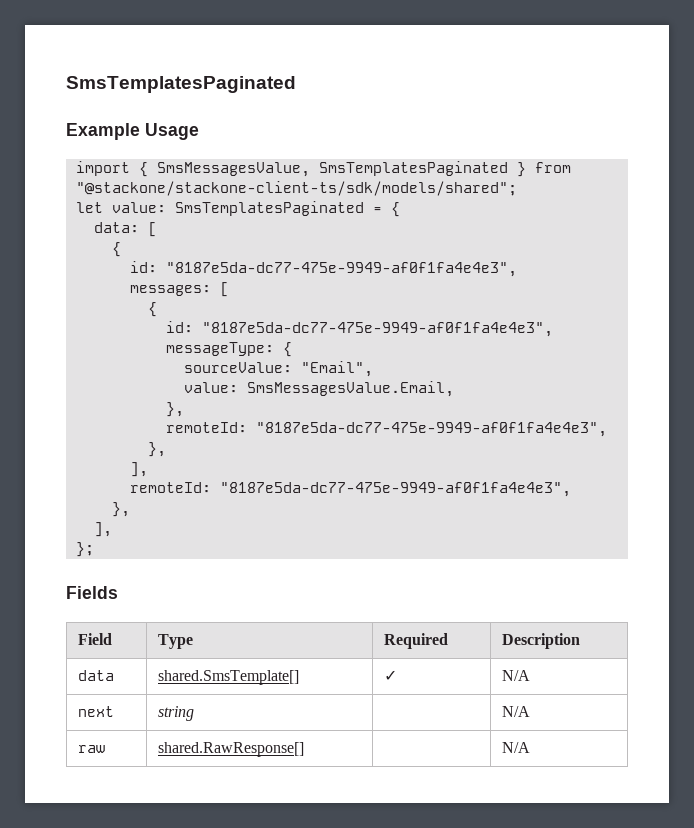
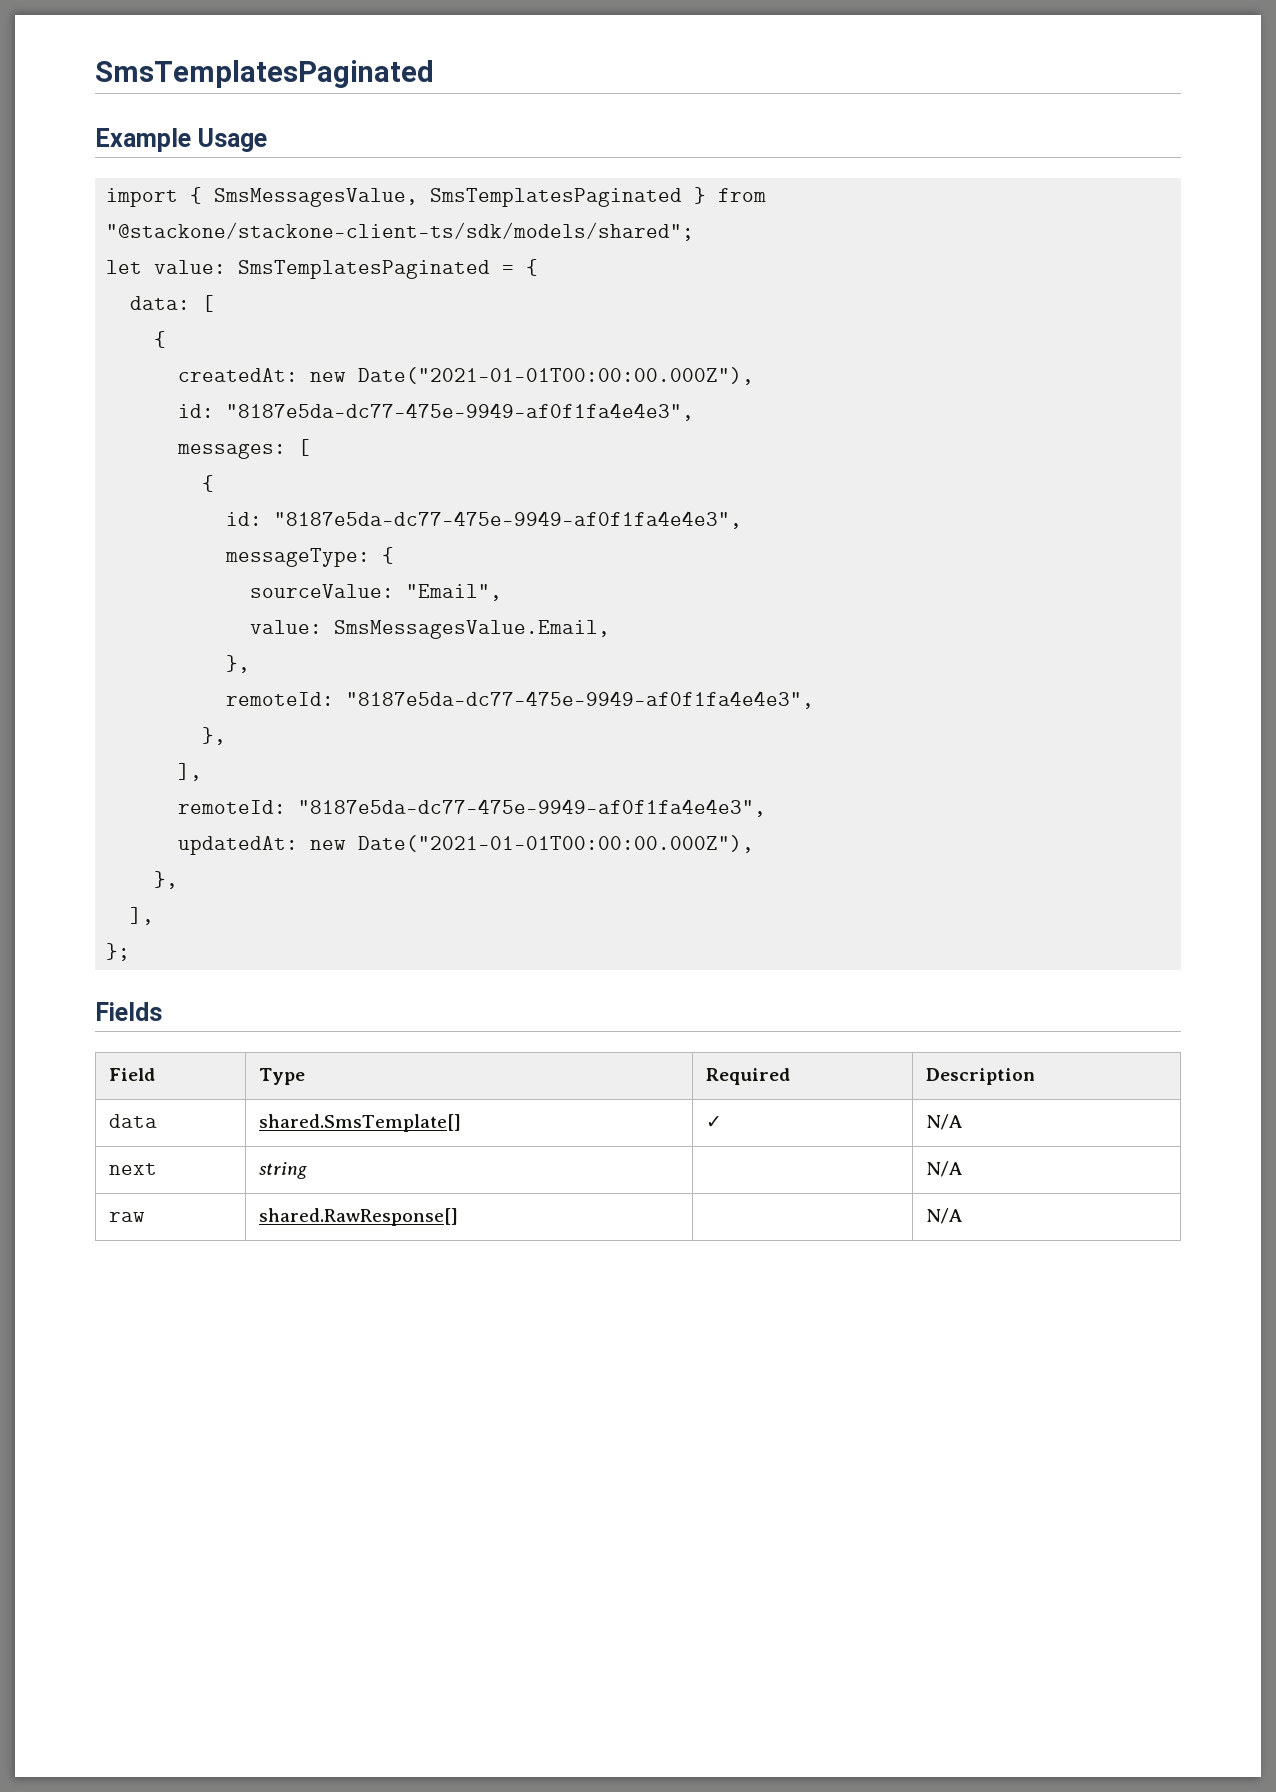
(121, 249) none -> [178,367,755,385] // createdAt: new Date("2021-01-01T00:00:00.000Z"),
(571, 489) none -> [178,835,755,855] // updatedAt: new Date("2021-01-01T00:00:00.000Z"),

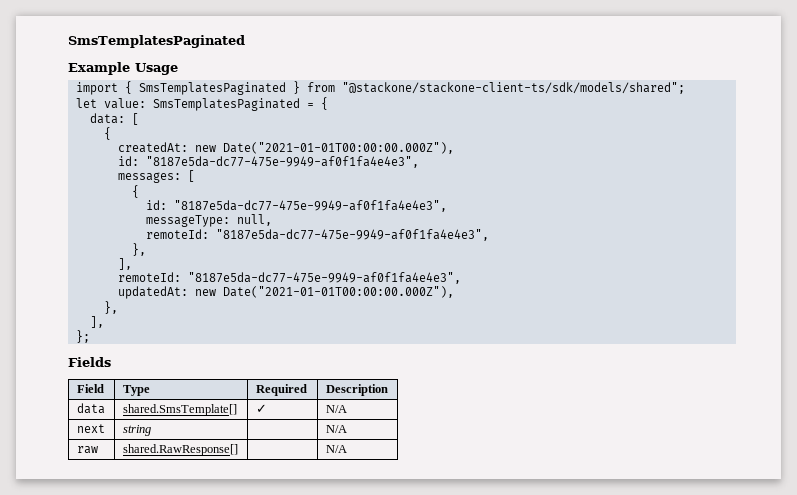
[214,188,419,207] SmsMessagesValue, -> (132, 87) none
[382,547,395,564] [250,584,503,601] [250,620,611,639] [226,655,251,673] { // sourceValue: "Email", // value: SmsMessagesValue.Email, // }, -> [236,214,272,226] null,

